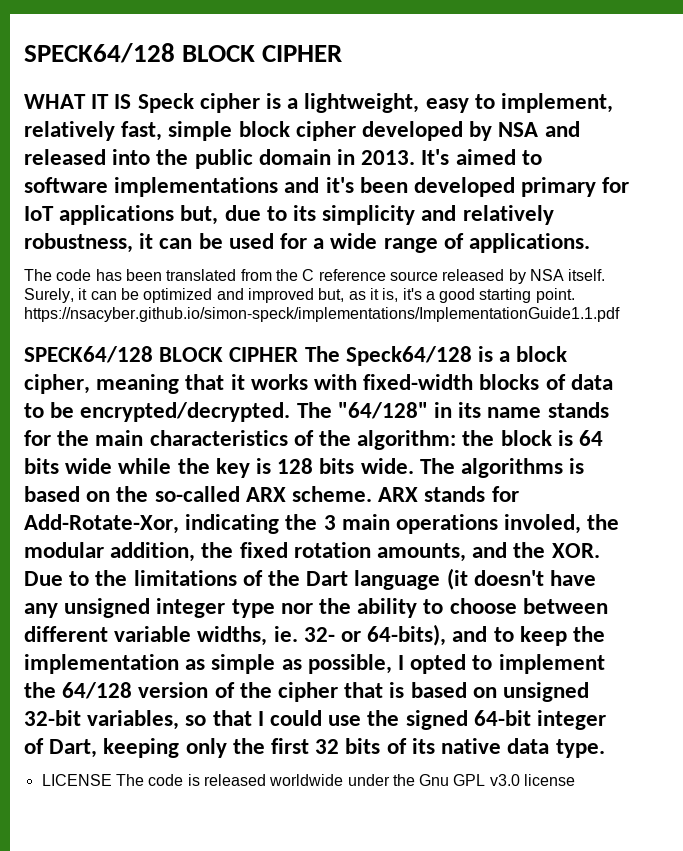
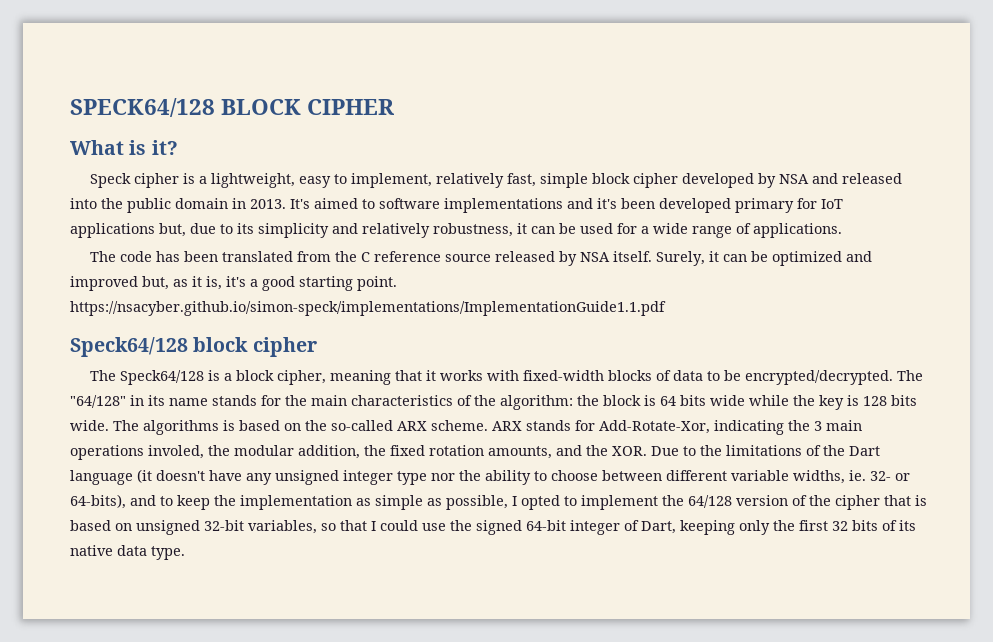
[24,94,132,109] WHAT IT IS -> [70,140,178,155] What is it? //
[24,346,299,363] SPECK64/128 BLOCK CIPHER -> [70,337,317,357] Speck64/128 block cipher //
[41,774,576,786] // LICENSE The code is released worldwide under the Gnu GPL v3.0 license -> (185, 553) none

